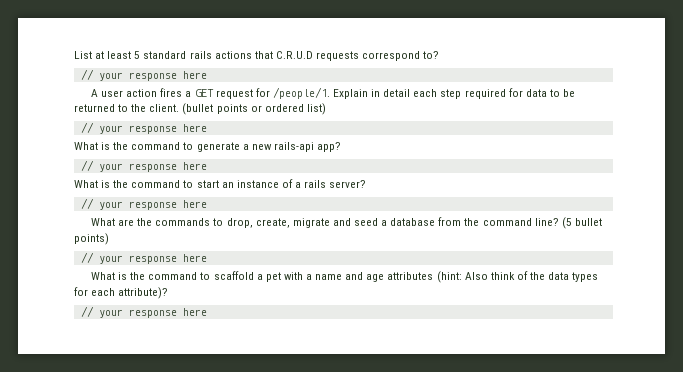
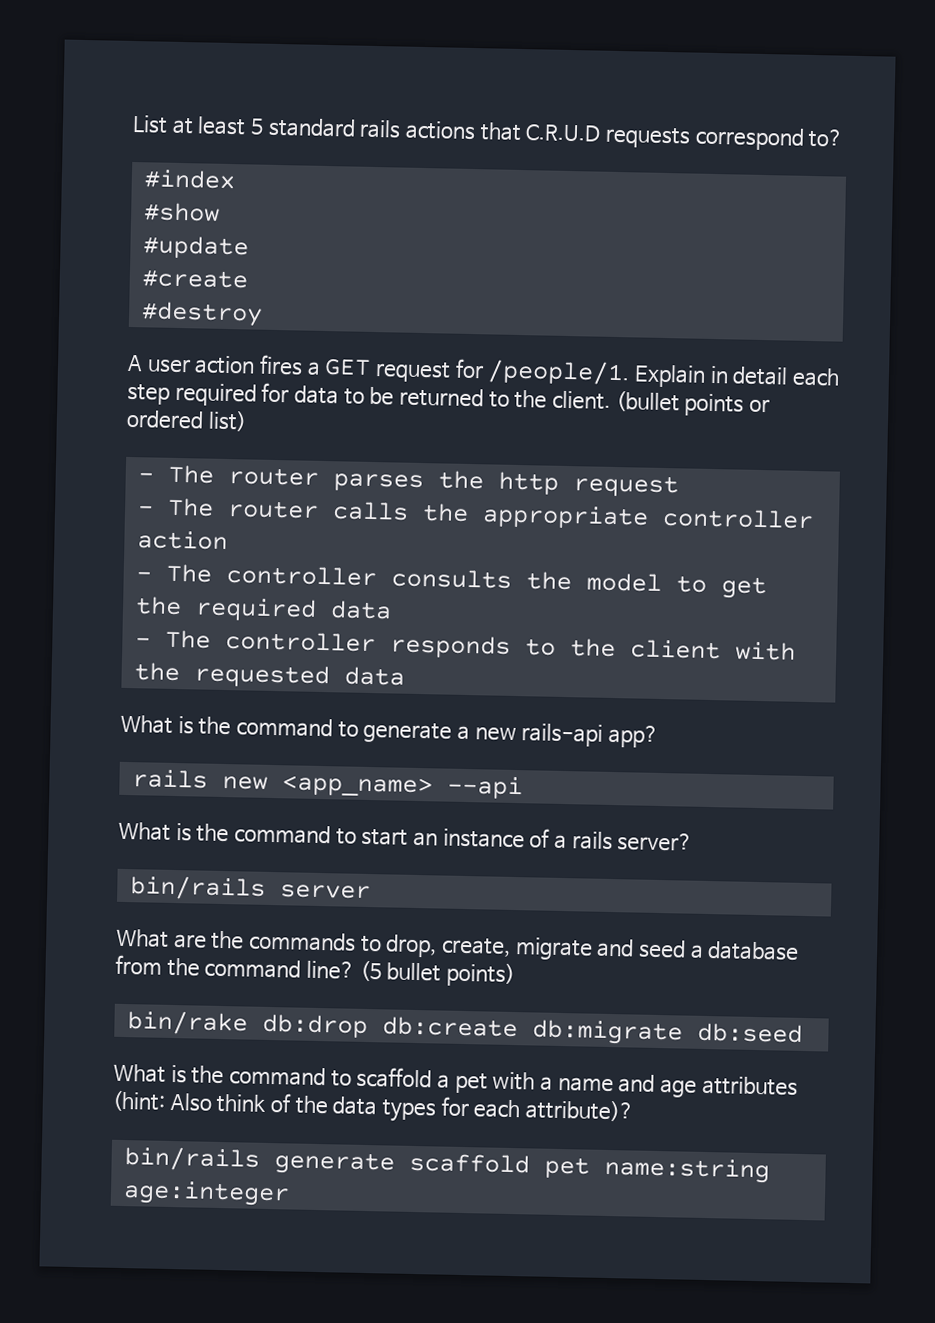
[80,69,207,81] // your response here -> [143,169,236,190] [143,202,220,222] [142,235,249,260] [141,269,248,289] [140,301,263,327] #index // #show // #update // #create // #destroy
[80,122,207,134] // your response here -> [137,464,679,498] [136,497,814,530] [136,530,228,551] [135,563,767,600] [134,596,392,622] [134,629,796,661] [133,662,405,689] - The router parses the http request // - The router calls the appropriate controller action // - The controller consults the model to get the required data // - The controller responds to the client with the requested data
[80,160,207,172] // your response here -> [131,769,523,800] rails new <app_name> --api
[80,198,207,210] // your response here -> [129,875,371,901] bin/rails server
[80,252,207,264] // your response here -> [126,1010,803,1046] bin/rake db:drop db:create db:migrate db:seed
[80,306,207,318] // your response here -> [123,1146,770,1184] [122,1180,290,1207] bin/rails generate scaffold pet name:string age:integer

